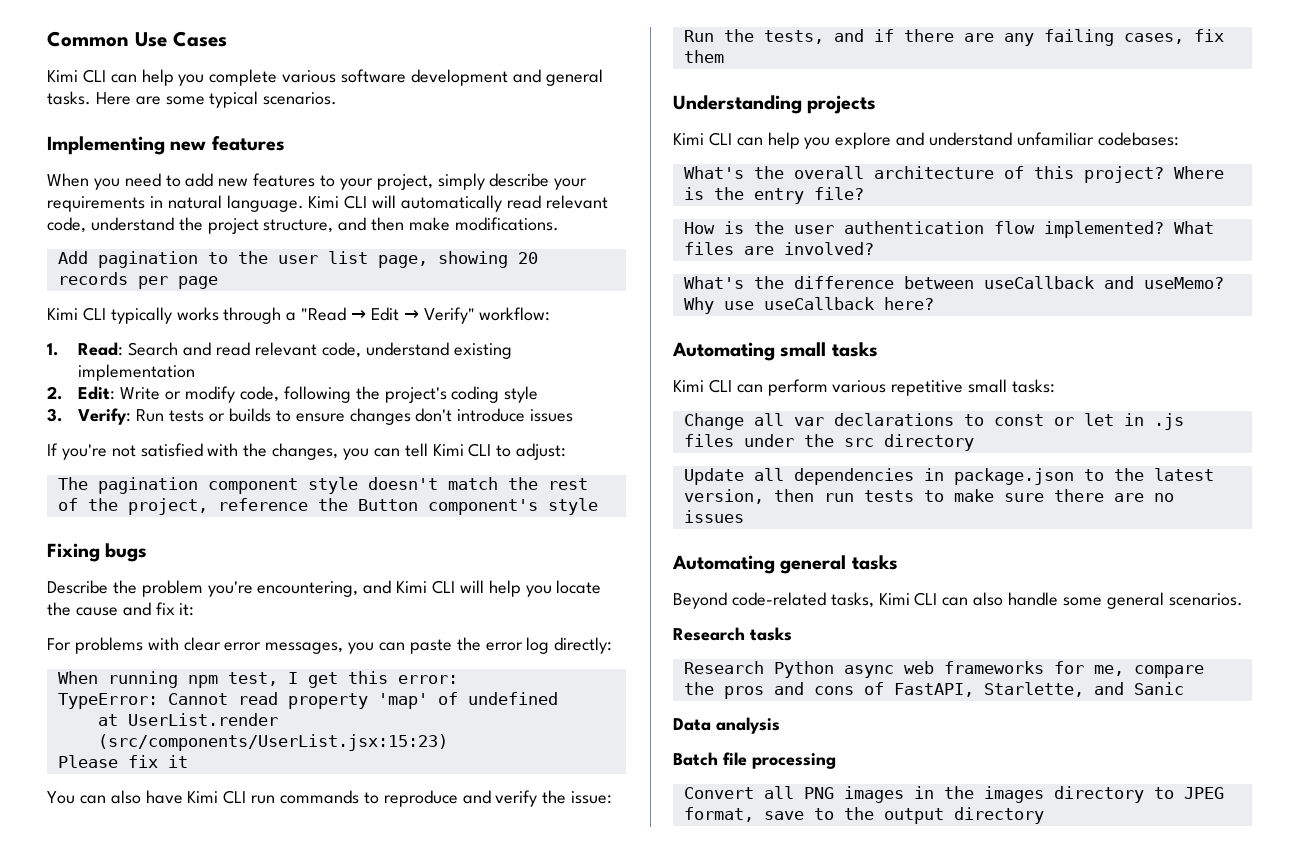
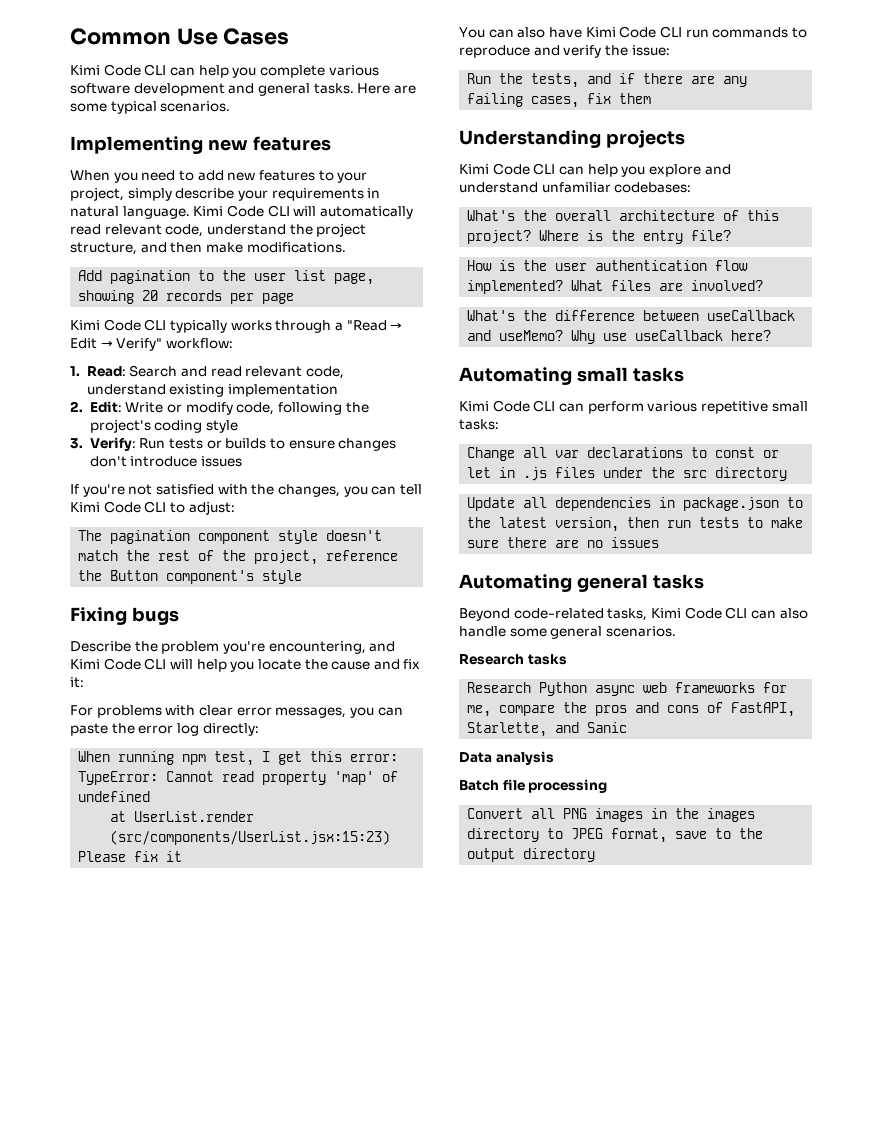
(78, 76) none -> [103,64,141,76] Code
(340, 202) none -> [226,205,264,217] Code
(78, 314) none -> [103,319,141,331] Code
(464, 450) none -> [103,501,141,513] Code
(428, 587) none -> [103,658,141,670] Code
(219, 797) none -> [619,26,657,38] Code
(704, 139) none -> [492,163,530,175] Code
(704, 386) none -> [492,400,530,412] Code
(910, 599) none -> [684,607,722,619] Code

